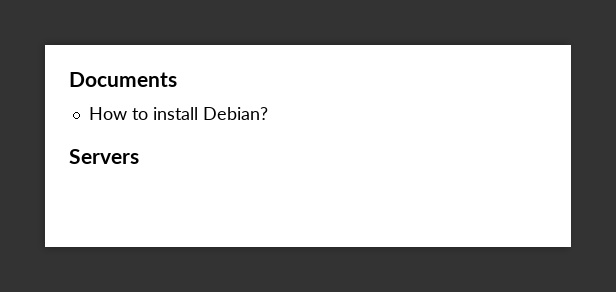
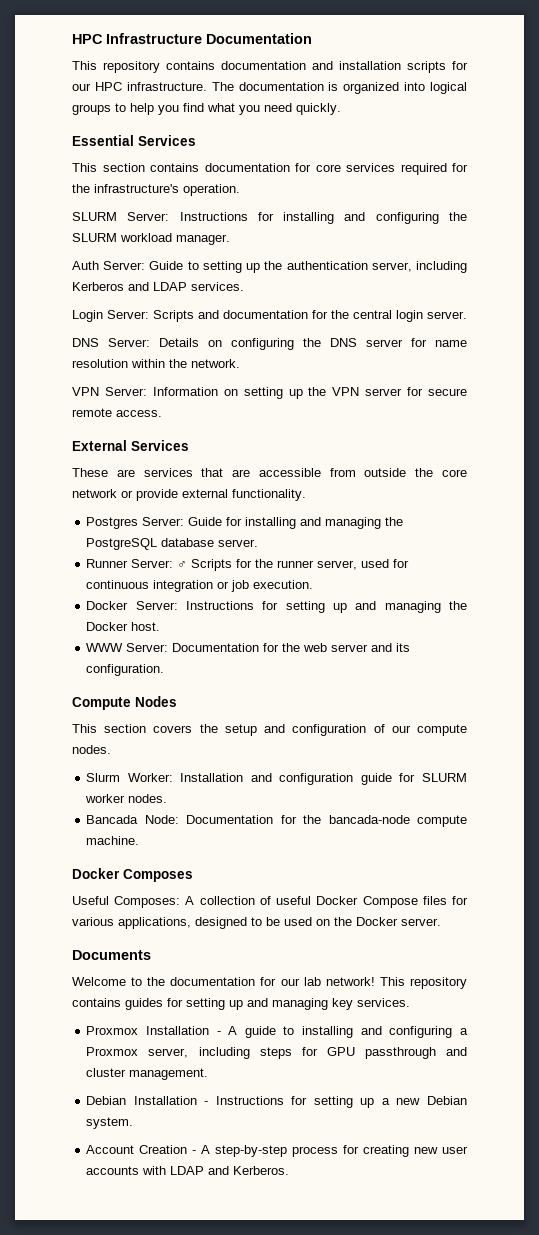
[69,72,177,87] [88,107,268,120] [69,149,139,164] Documents // How to install Debian? // Servers -> [72,33,312,44] [72,61,468,73] [72,82,467,94] [72,103,341,115] [72,135,196,146] [72,163,468,175] [72,184,240,196] [72,212,467,224] [72,233,230,245] [72,261,468,273] [72,282,244,291] [72,310,467,322] [72,338,467,350] [72,359,240,368] [72,387,467,399] [72,408,162,417] [72,440,189,451] [72,468,467,477] [72,489,306,501] [86,517,404,529] [86,538,259,550] [86,559,410,571] [86,580,314,592] [86,601,467,613] [86,622,161,631] [86,643,411,652] [86,664,165,676] [72,696,177,710] [72,724,468,736] [72,745,111,754] [86,773,467,785] [85,794,168,803] [86,815,467,827] [86,836,140,845] [72,868,193,882] [72,896,469,908] [72,917,441,929] [72,950,151,960] [72,977,467,989] [72,998,410,1010] [86,1026,468,1038] [86,1047,467,1059] [86,1068,209,1080] [86,1096,467,1108] [86,1117,134,1129] [86,1145,468,1157] [86,1166,290,1175] HPC Infrastructure Documentation // This repository contains documentation and installation scripts for our HPC infrastructure. The documentation is organized into logical groups to help you find what you need quickly. // Essential Services // This section contains documentation for core services required for the infrastructure's operation. // SLURM Server: Instructions for installing and configuring the SLURM workload manager. // Auth Server: Guide to setting up the authentication server, including Kerberos and LDAP services. // Login Server: Scripts and documentation for the central login server. // DNS Server: Details on configuring the DNS server for name resolution within the network. // VPN Server: Information on setting up the VPN server for secure remote access. // External Services // These are services that are accessible from outside the core network or provide external functionality. // Postgres Server: Guide for installing and managing the PostgreSQL database server. // Runner Server: ♂ Scripts for the runner server, used for continuous integration or job execution. // Docker Server: Instructions for setting up and managing the Docker host. // WWW Server: Documentation for the web server and its configuration. // Compute Nodes // This section covers the setup and configuration of our compute nodes. // Slurm Worker: Installation and configuration guide for SLURM worker nodes. // Bancada Node: Documentation for the bancada-node compute machine. // Docker Composes // Useful Composes: A collection of useful Docker Compose files for various applications, designed to be used on the Docker server. // Documents // Welcome to the documentation for our lab network! This repository contains guides for setting up and managing key services. // Proxmox Installation - A guide to installing and configuring a Proxmox server, including steps for GPU passthrough and cluster management. // Debian Installation - Instructions for setting up a new Debian system. // Account Creation - A step-by-step process for creating new user accounts with LDAP and Kerberos.

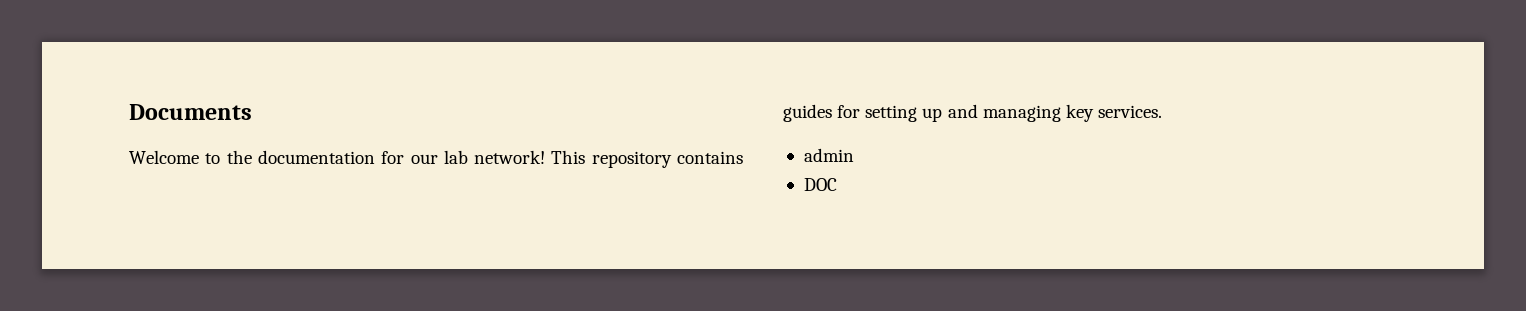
[72,33,312,44] [72,61,468,73] [72,82,467,94] [72,103,341,115] [72,135,196,146] [72,163,468,175] [72,184,240,196] [72,212,467,224] [72,233,230,245] [72,261,468,273] [72,282,244,291] [72,310,467,322] [72,338,467,350] [72,359,240,368] [72,387,467,399] [72,408,162,417] [72,440,189,451] [72,468,467,477] [72,489,306,501] [86,517,404,529] [86,538,259,550] [86,559,410,571] [86,580,314,592] [86,601,467,613] [86,622,161,631] [86,643,411,652] [86,664,165,676] [72,696,177,710] [72,724,468,736] [72,745,111,754] [86,773,467,785] [85,794,168,803] [86,815,467,827] [86,836,140,845] [72,868,193,882] [72,896,469,908] [72,917,441,929] HPC Infrastructure Documentation // This repository contains documentation and installation scripts for our HPC infrastructure. The documentation is organized into logical groups to help you find what you need quickly. // Essential Services // This section contains documentation for core services required for the infrastructure's operation. // SLURM Server: Instructions for installing and configuring the SLURM workload manager. // Auth Server: Guide to setting up the authentication server, including Kerberos and LDAP services. // Login Server: Scripts and documentation for the central login server. // DNS Server: Details on configuring the DNS server for name resolution within the network. // VPN Server: Information on setting up the VPN server for secure remote access. // External Services // These are services that are accessible from outside the core network or provide external functionality. // Postgres Server: Guide for installing and managing the PostgreSQL database server. // Runner Server: ♂ Scripts for the runner server, used for continuous integration or job execution. // Docker Server: Instructions for setting up and managing the Docker host. // WWW Server: Documentation for the web server and its configuration. // Compute Nodes // This section covers the setup and configuration of our compute nodes. // Slurm Worker: Installation and configuration guide for SLURM worker nodes. // Bancada Node: Documentation for the bancada-node compute machine. // Docker Composes // Useful Composes: A collection of useful Docker Compose files for various applications, designed to be used on the Docker server. // -> (129, 112) none
[86,1026,468,1038] [86,1047,467,1059] [86,1068,209,1080] [86,1096,467,1108] [86,1117,134,1129] [86,1145,468,1157] [86,1166,290,1175] Proxmox Installation - A guide to installing and configuring a Proxmox server, including steps for GPU passthrough and cluster management. // Debian Installation - Instructions for setting up a new Debian system. // Account Creation - A step-by-step process for creating new user accounts with LDAP and Kerberos. -> [803,148,854,162] [803,178,837,191] admin // DOC

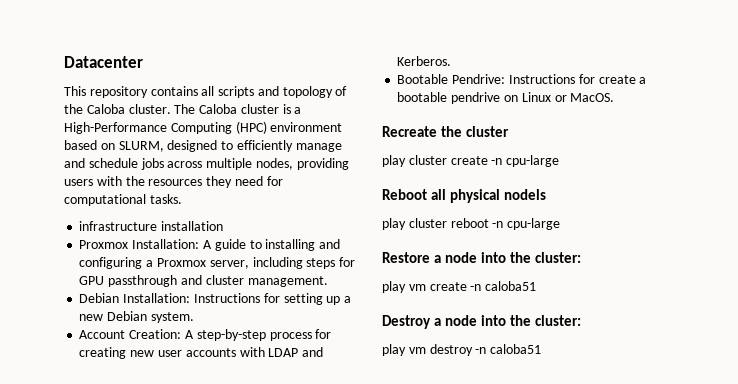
[129,104,252,120] [129,150,743,168] [783,104,1162,122] [803,148,854,162] [803,178,837,191] Documents // Welcome to the documentation for our lab network! This repository contains guides for setting up and managing key services. // admin // DOC -> [64,56,143,68] [64,86,348,98] [64,104,302,114] [64,121,343,134] [64,140,342,152] [64,158,349,170] [64,176,283,188] [64,194,182,206] [79,221,224,231] [79,239,341,251] [79,257,356,269] [79,275,328,287] [79,293,352,305] [79,311,194,323] [79,329,332,341] [79,347,324,359] [397,56,452,66] [397,74,647,84] [397,92,615,104] [382,126,510,137] [382,155,560,167] [382,189,547,203] [382,218,561,230] [382,252,582,263] [382,281,537,293] [382,315,582,329] [382,344,542,356] Datacenter // This repository contains all scripts and topology of the Caloba cluster. The Caloba cluster is a High-Performance Computing (HPC) environment based on SLURM, designed to efficiently manage and schedule jobs across multiple nodes, providing users with the resources they need for computational tasks. // infrastructure installation // Proxmox Installation: A guide to installing and configuring a Proxmox server, including steps for GPU passthrough and cluster management. // Debian Installation: Instructions for setting up a new Debian system. // Account Creation: A step-by-step process for creating new user accounts with LDAP and Kerberos. // Bootable Pendrive: Instructions for create a bootable pendrive on Linux or MacOS. // Recreate the cluster // play cluster create -n cpu-large // Reboot all physical nodels // play cluster reboot -n cpu-large // Restore a node into the cluster: // play vm create -n caloba51 // Destroy a node into the cluster: // play vm destroy -n caloba51

